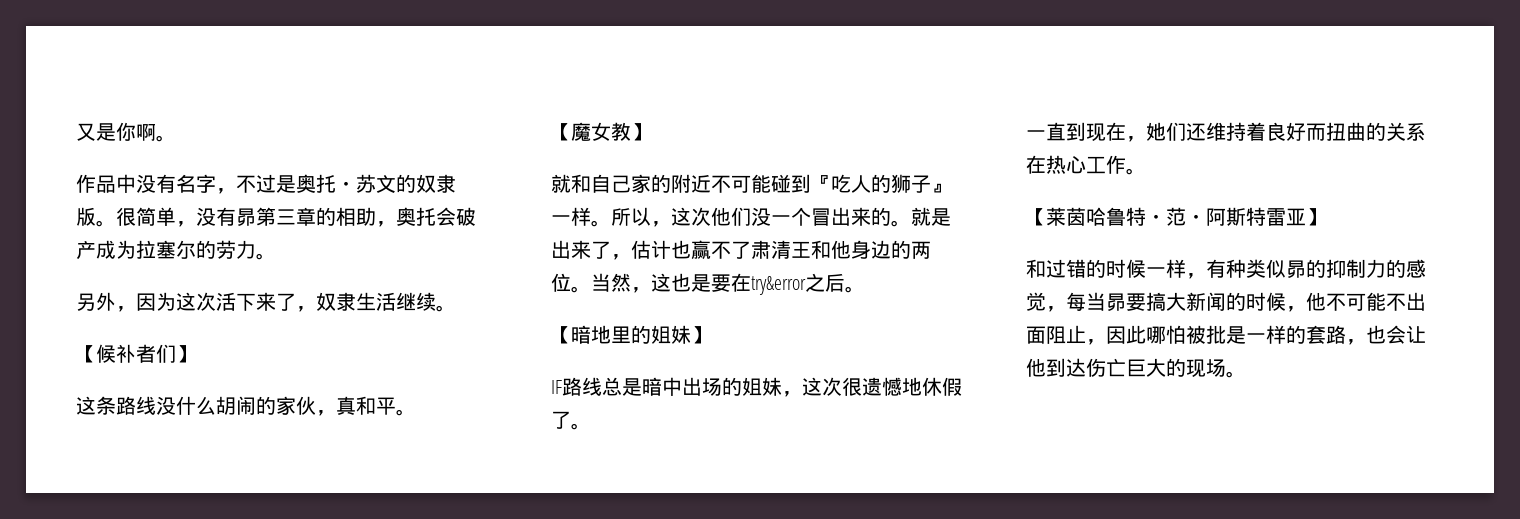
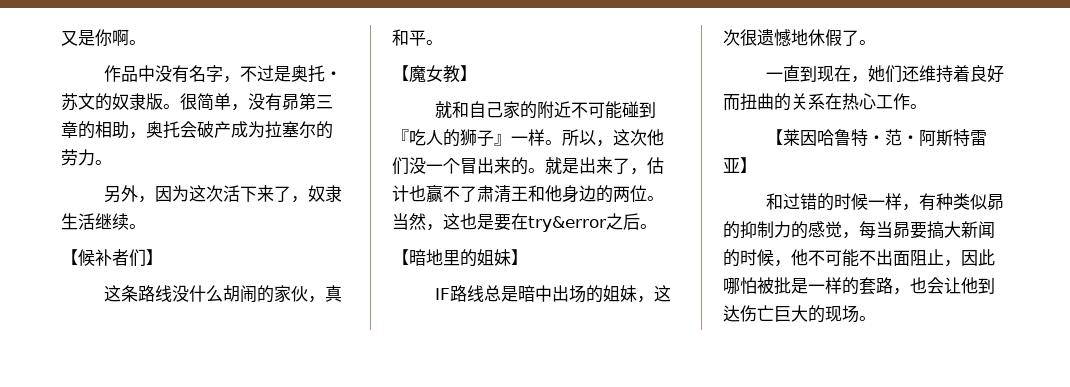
[1066,207,1086,226] 茵 -> [800,130,818,146] 因

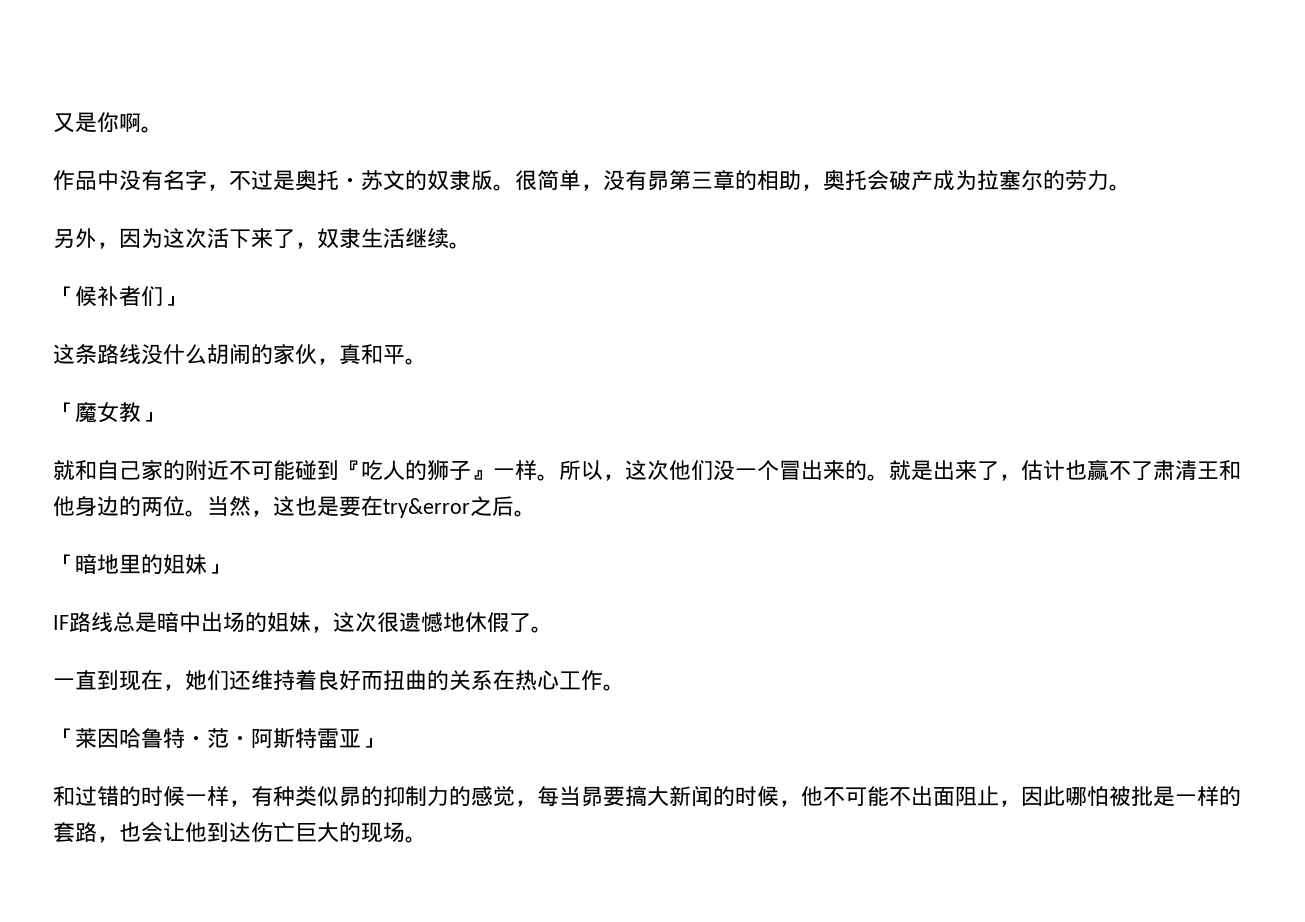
[61,249,78,265] 【 -> [53,286,75,304] 「
[146,249,163,265] 】 -> [163,296,185,306] 」
[392,65,477,83] 【魔女教】 -> [53,402,163,423] 「魔女教」
[392,249,409,265] 【 -> [53,554,75,572] 「
[511,249,528,265] 】 -> [207,564,229,574] 」
[766,129,784,145] 【 -> [53,728,75,746] 「
[740,157,757,173] 】 -> [361,738,383,748] 」

